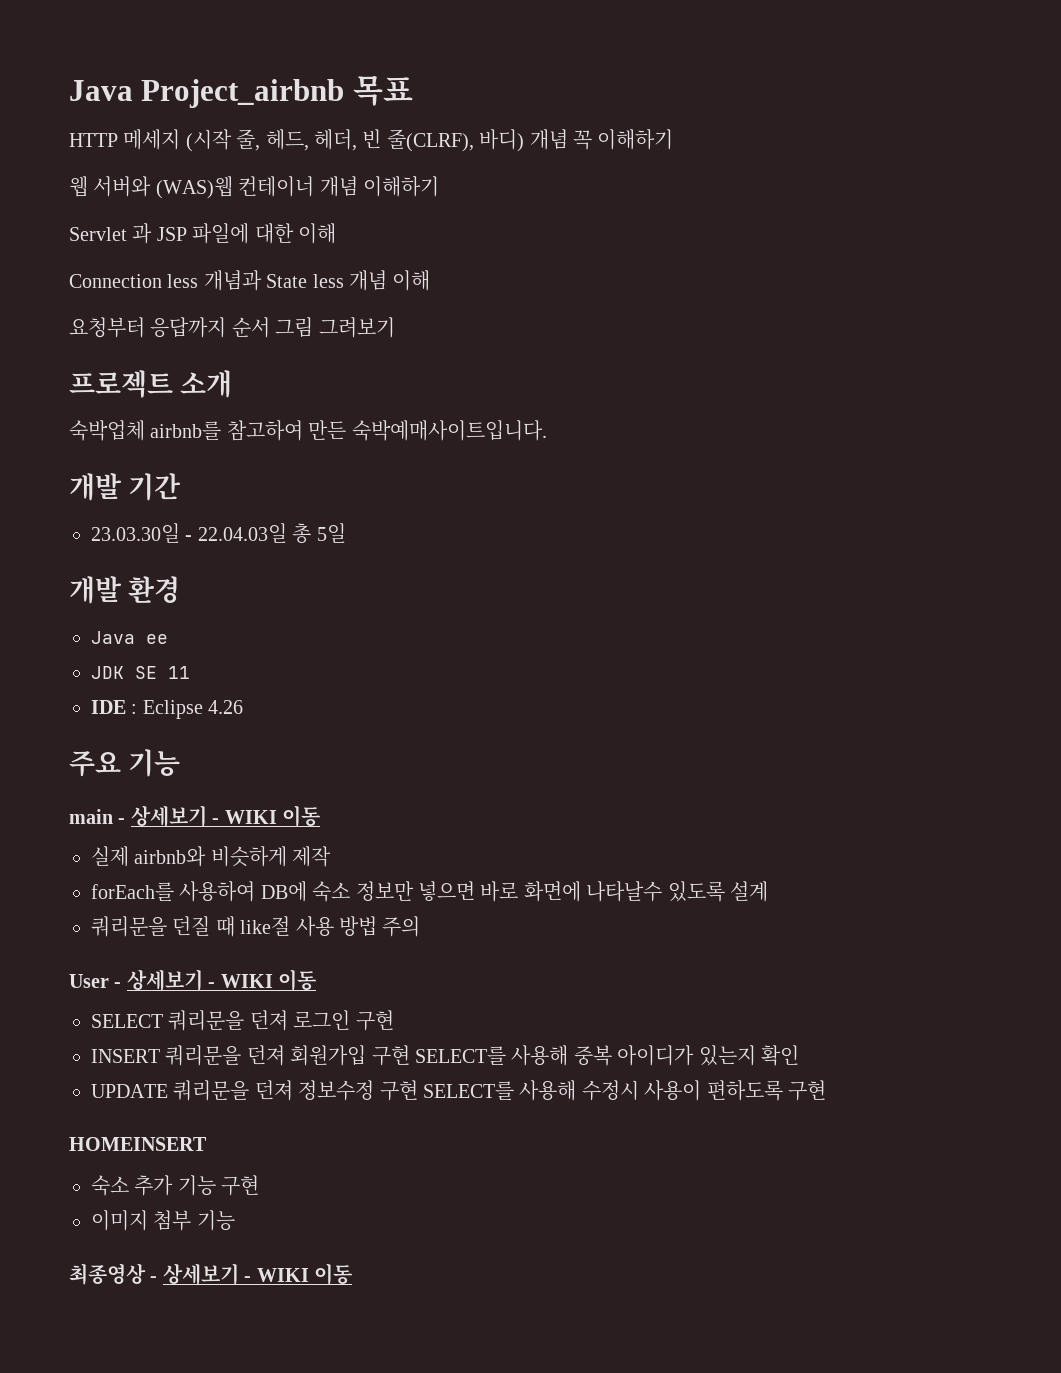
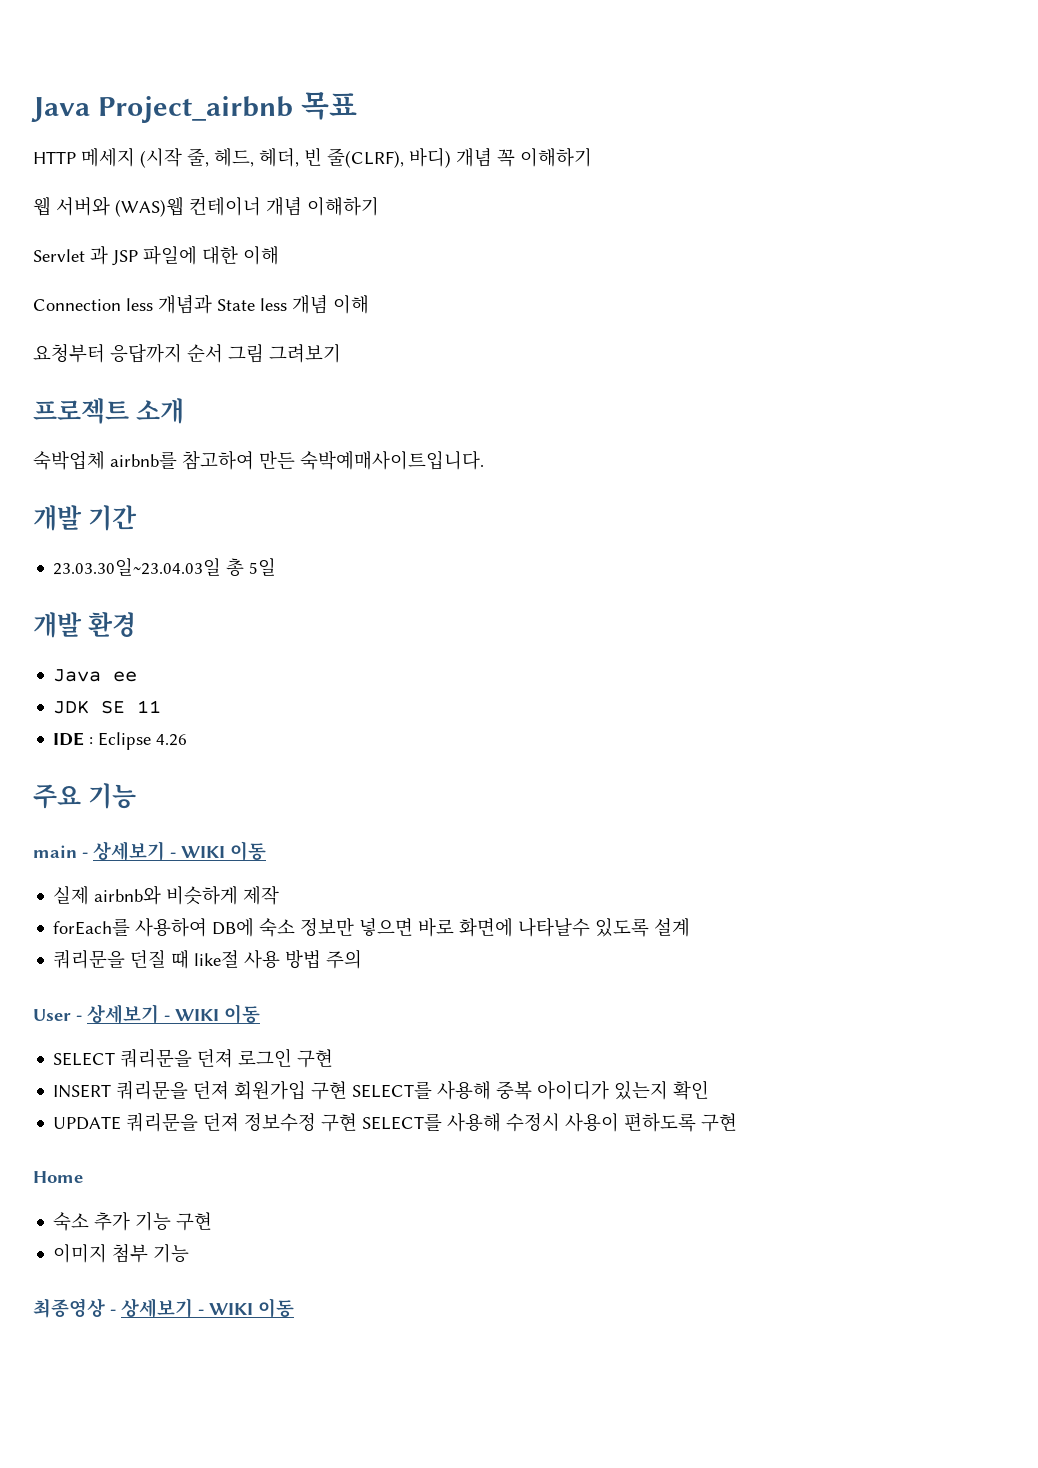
[91,523,287,543] 23.03.30일 - 22.04.03일 -> [53,558,222,576] 23.03.30일~23.04.03일
[69,1137,207,1151] HOMEINSERT -> [33,1171,83,1183] Home

